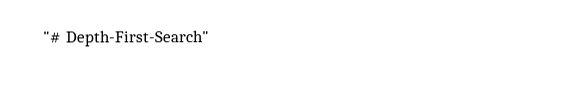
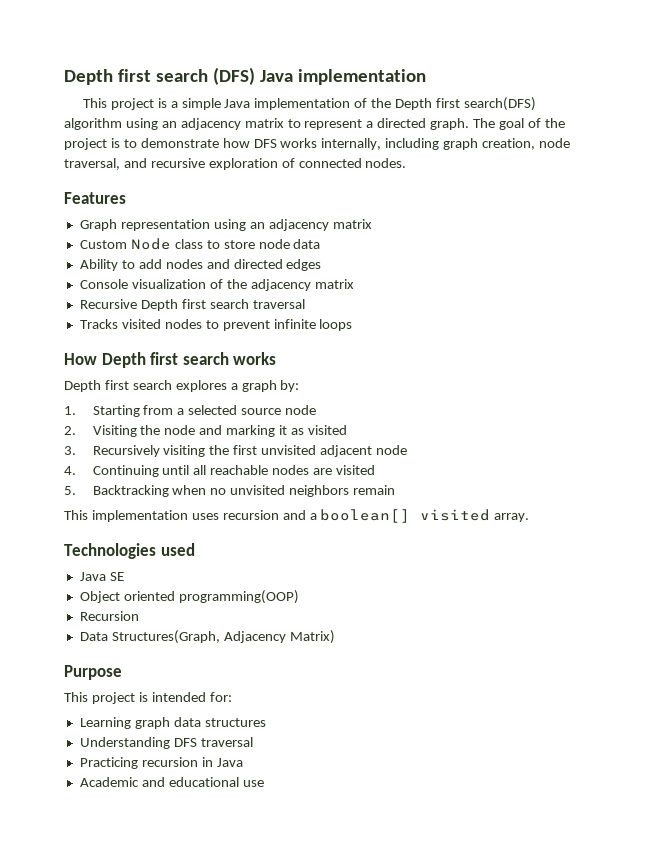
[42,30,209,47] "# Depth-First-Search" -> [64,67,426,85] [82,97,536,111] [64,118,565,130] [64,138,571,150] [64,158,407,170] [64,192,126,204] [79,219,372,231] [79,238,321,250] [79,259,322,271] [79,279,354,291] [79,299,305,311] [79,319,353,331] [64,352,277,368] [64,380,300,392] [64,405,317,417] [64,425,347,437] [64,445,408,457] [64,465,376,477] [64,485,396,497] [64,509,530,523] [64,543,195,559] [79,572,124,581] [79,590,299,604] [79,611,139,621] [79,630,335,644] [64,665,122,680] [64,692,232,704] [79,717,266,729] [79,737,253,749] [79,757,243,769] [79,777,264,787] Depth first search (DFS) Java implementation // This project is a simple Java implementation of the Depth first search(DFS) algorithm using an adjacency matrix to represent a directed graph. The goal of the project is to demonstrate how DFS works internally, including graph creation, node traversal, and recursive exploration of connected nodes. // Features // Graph representation using an adjacency matrix // Custom Node class to store node data // Ability to add nodes and directed edges // Console visualization of the adjacency matrix // Recursive Depth first search traversal // Tracks visited nodes to prevent infinite loops // How Depth first search works // Depth first search explores a graph by: // 1. Starting from a selected source node // 2. Visiting the node and marking it as visited // 3. Recursively visiting the first unvisited adjacent node // 4. Continuing until all reachable nodes are visited // 5. Backtracking when no unvisited neighbors remain // This implementation uses recursion and a boolean[] visited array. // Technologies used // Java SE // Object oriented programming(OOP) // Recursion // Data Structures(Graph, Adjacency Matrix) // Purpose // This project is intended for: // Learning graph data structures // Understanding DFS traversal // Practicing recursion in Java // Academic and educational use

